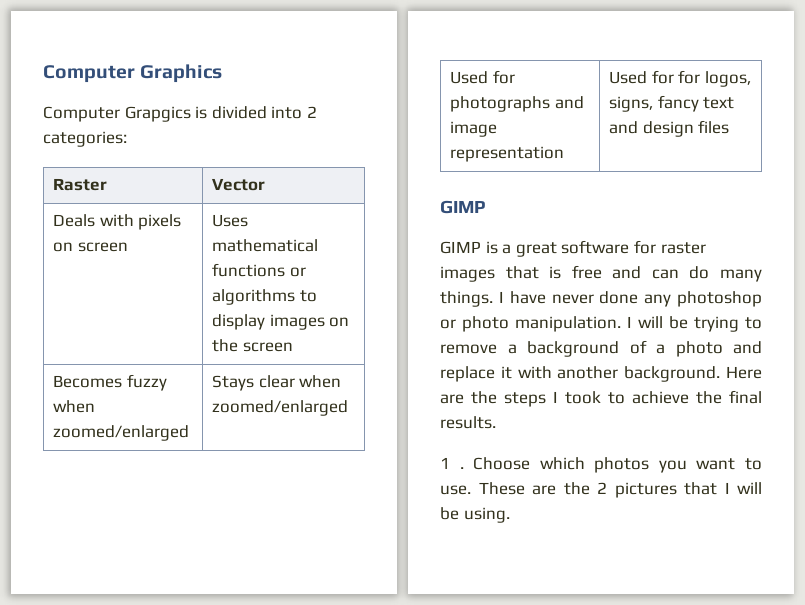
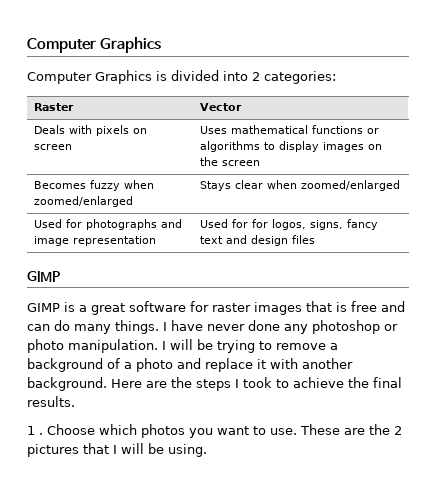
[124,106,191,122] Grapgics -> [95,70,152,84] Graphics

